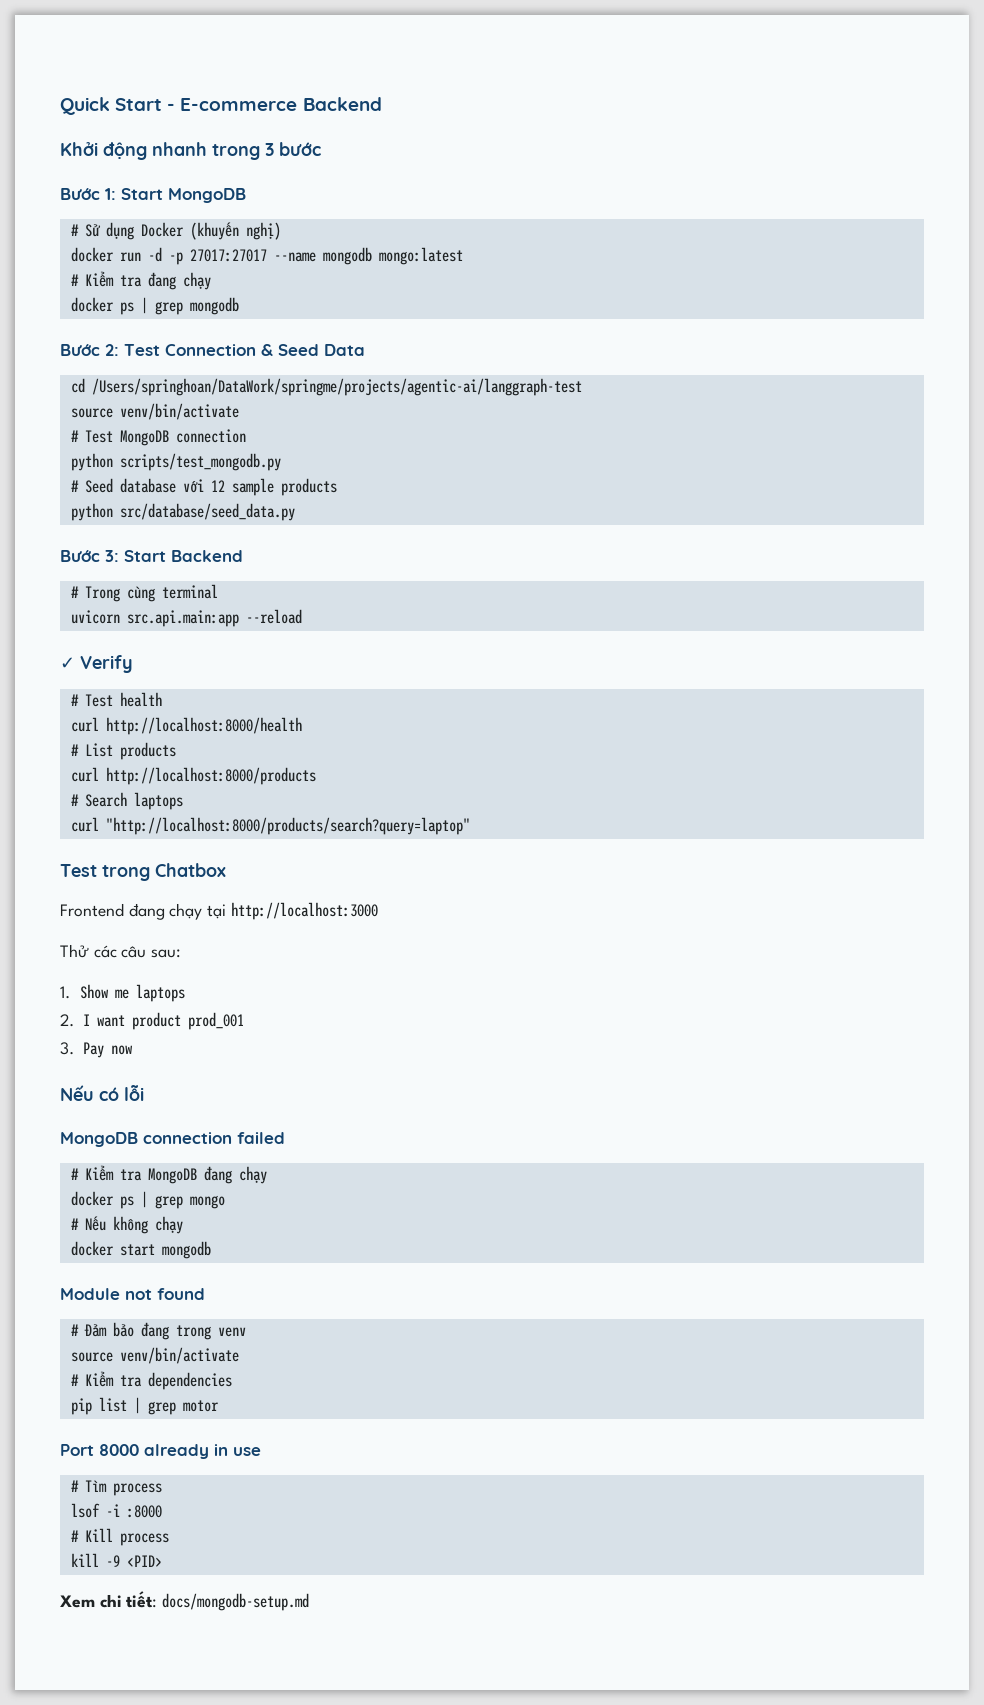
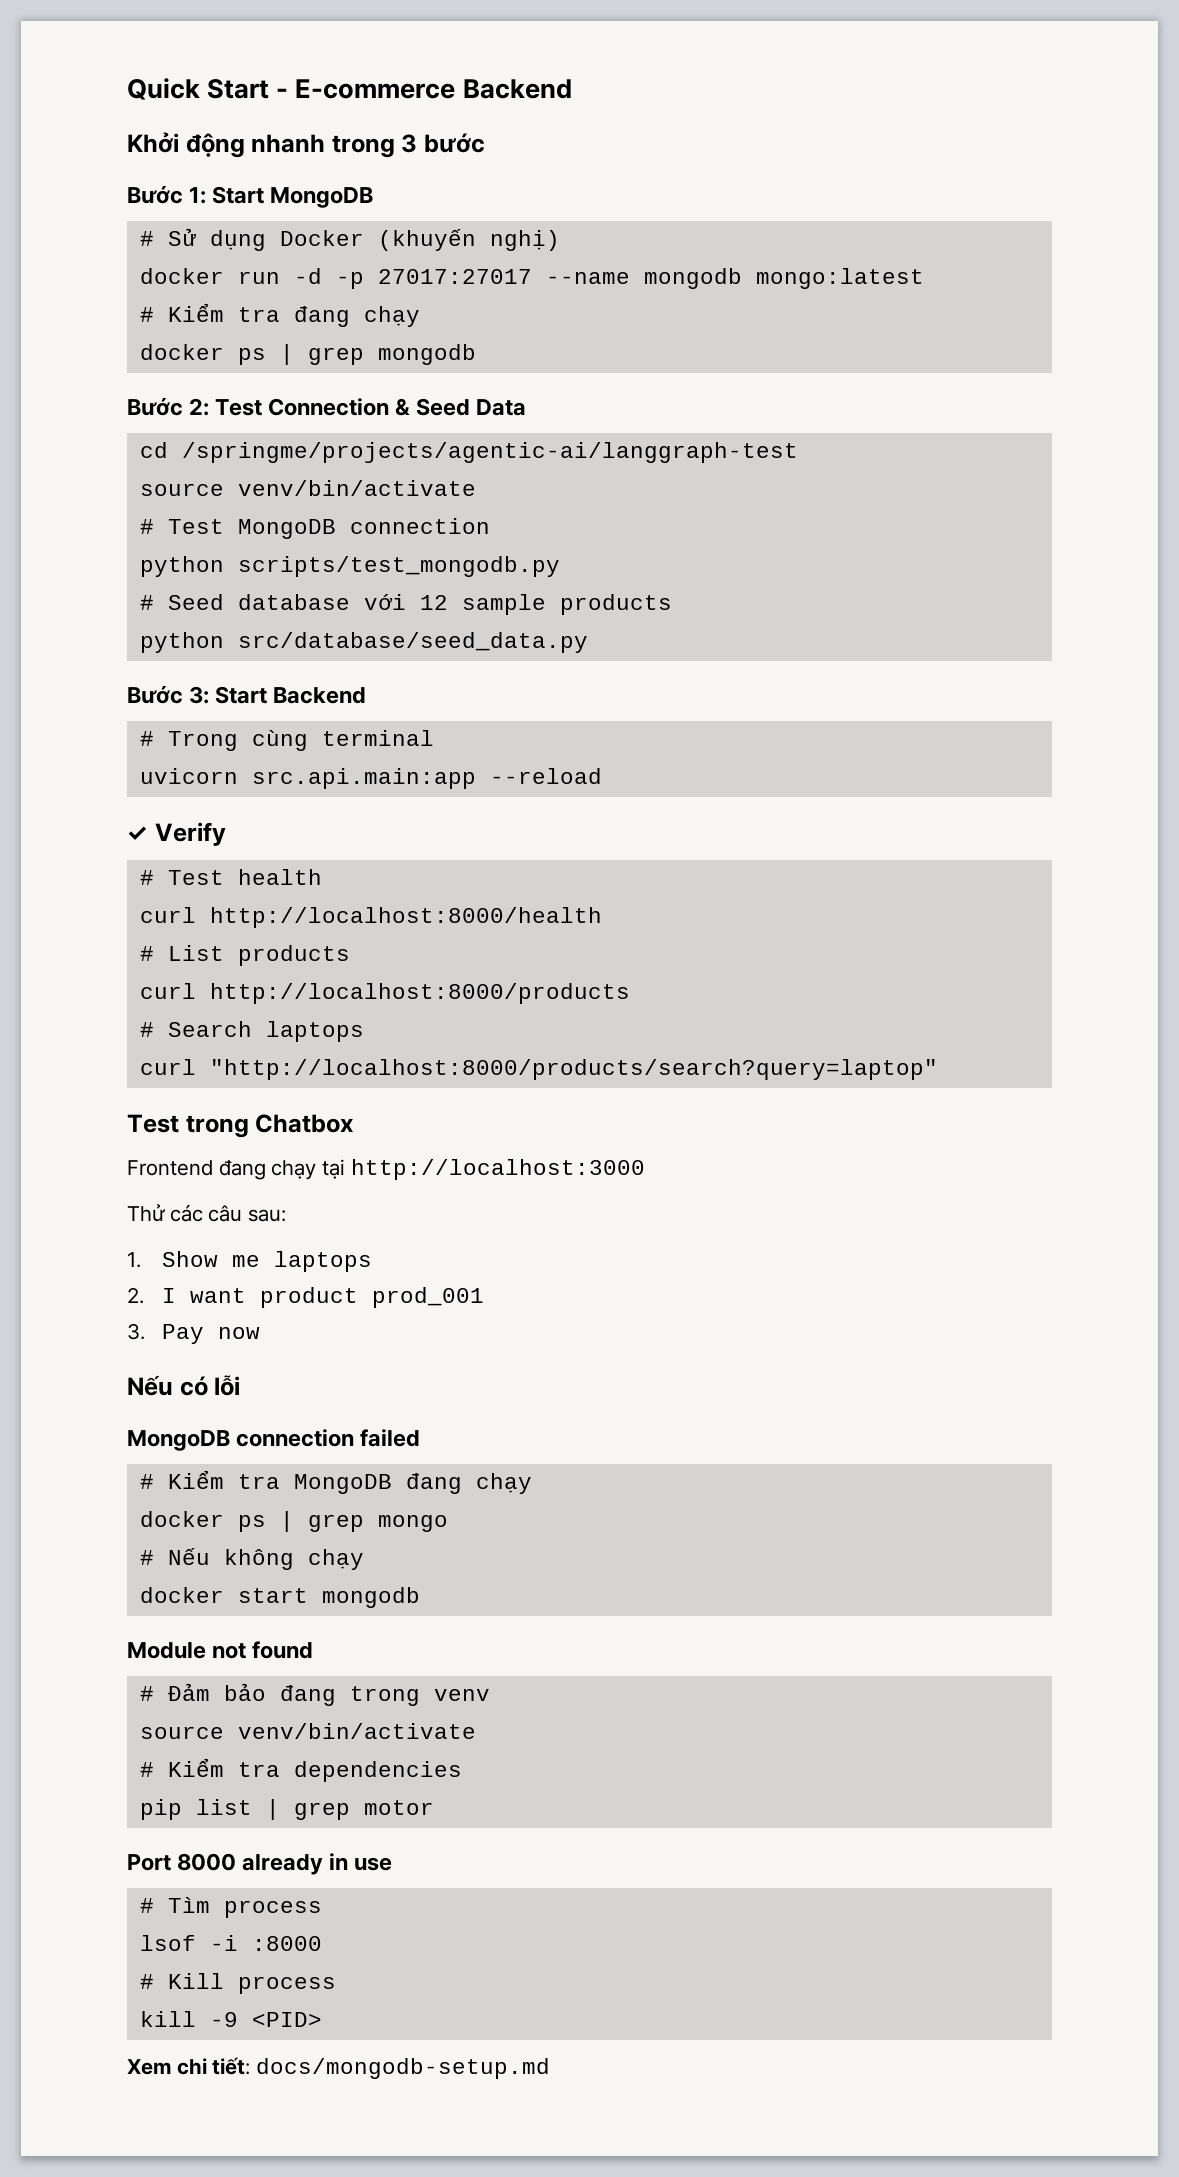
[91,378,582,396] /Users/springhoan/DataWork/springme/projects/agentic-ai/langgraph-test -> [181,442,798,463] /springme/projects/agentic-ai/langgraph-test

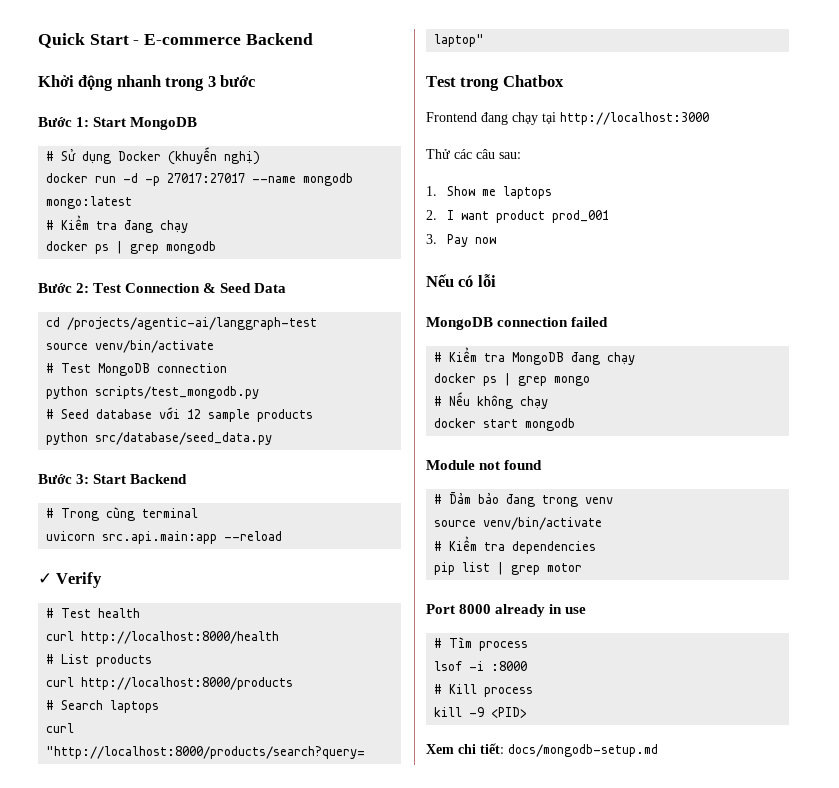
[181,442,798,463] /springme/projects/agentic-ai/langgraph-test -> [67,317,318,330] /projects/agentic-ai/langgraph-test

